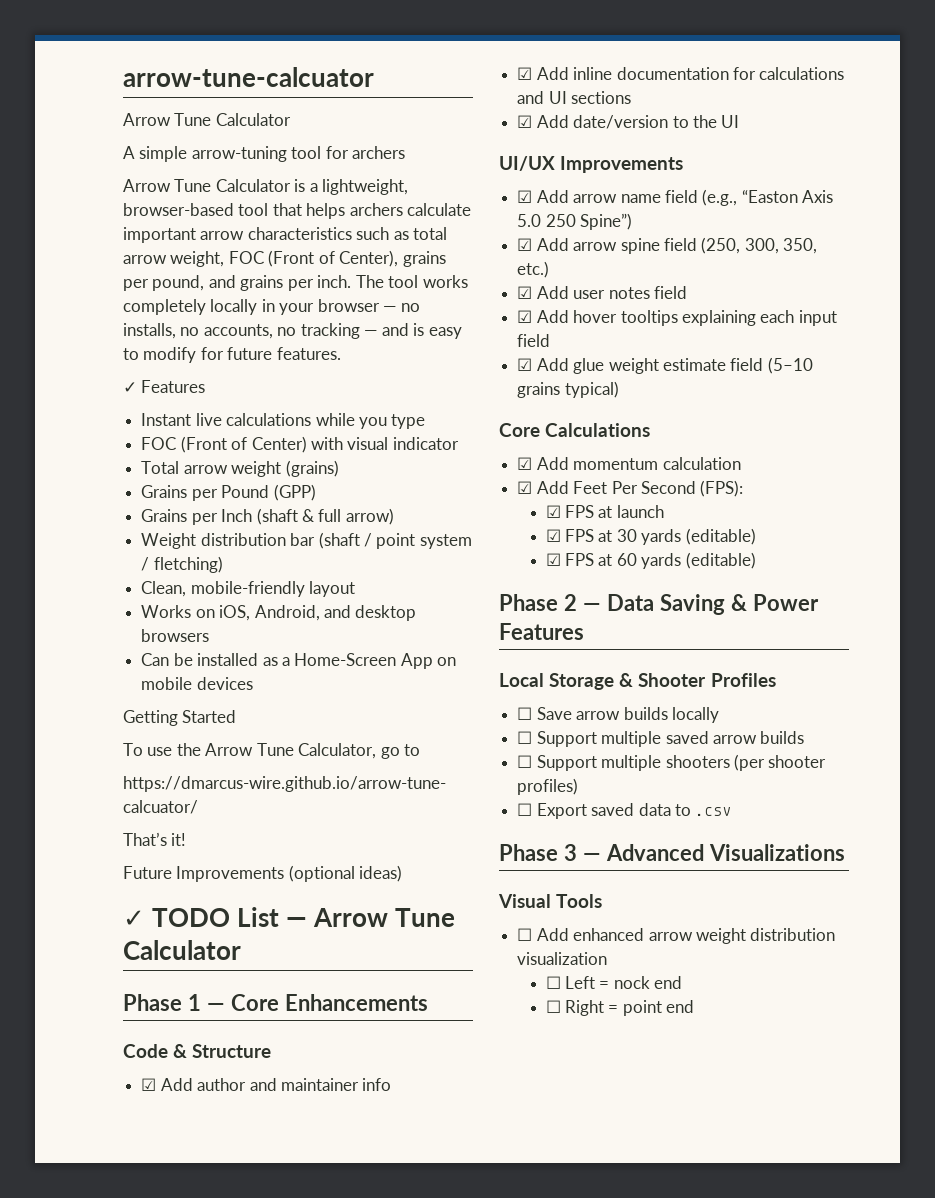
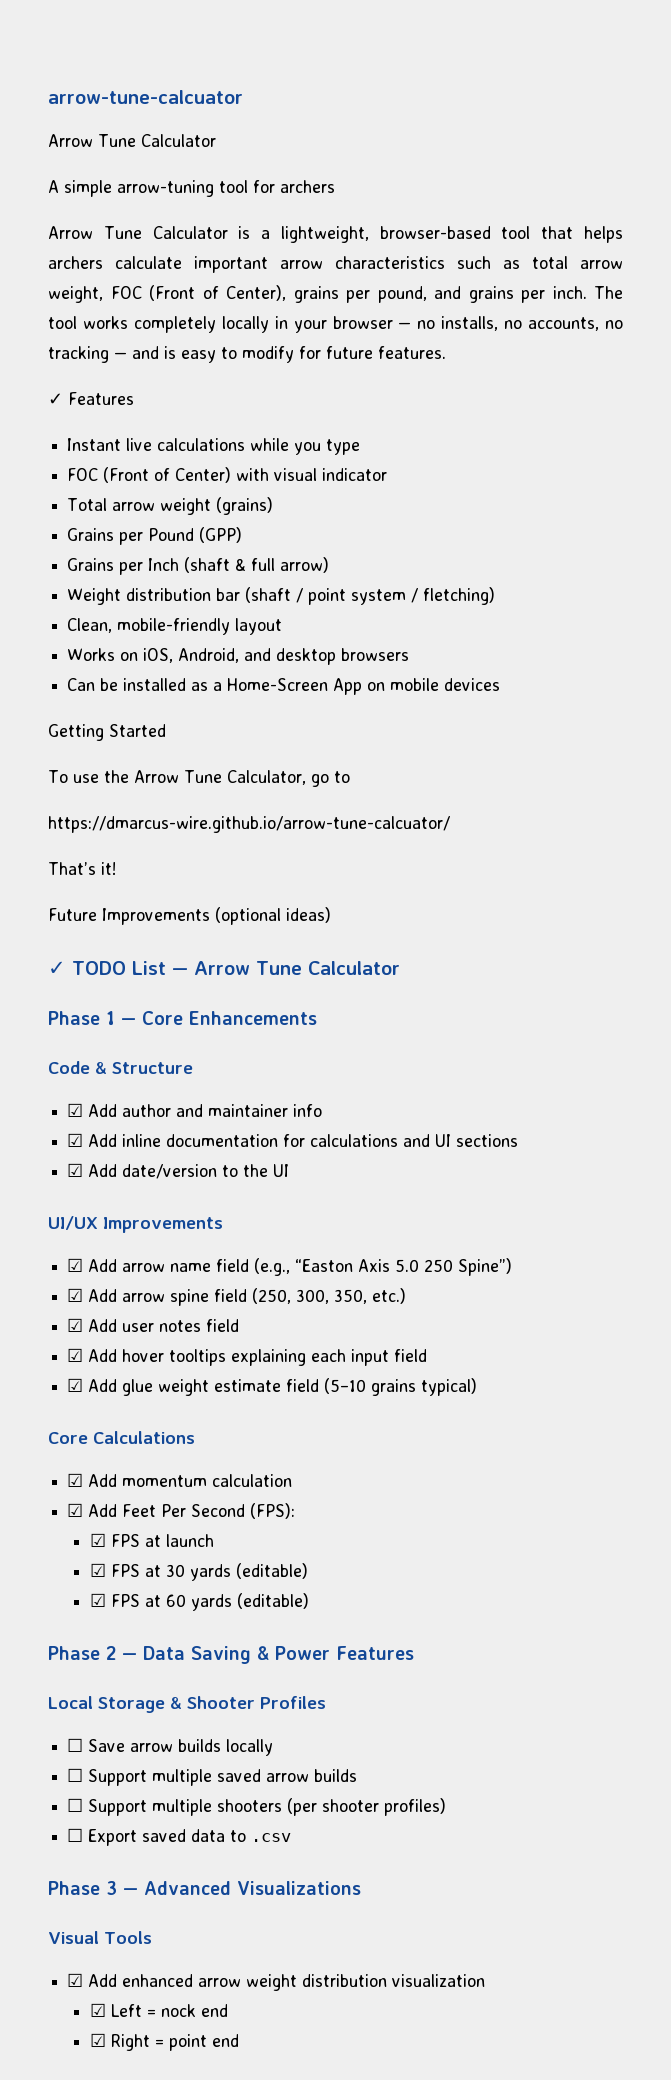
[517,928,533,941] ☐ -> [67,1973,84,1987] ☑
[545,976,561,989] ☐ -> [89,2003,106,2017] ☑
[545,1000,561,1013] ☐ -> [89,2033,106,2047] ☑

